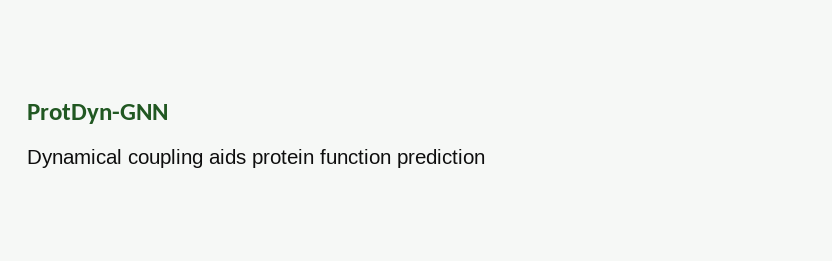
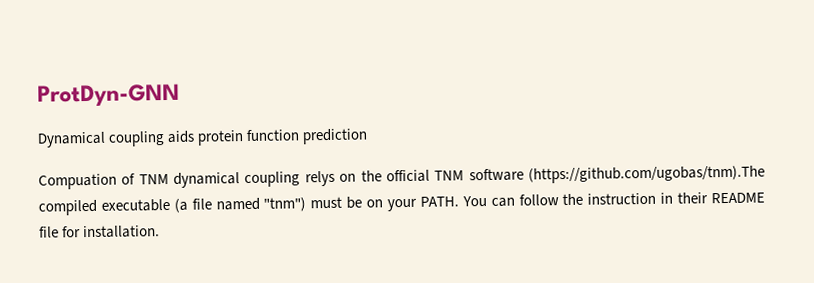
(485, 158) none -> [38,165,766,190] [38,192,766,216] [39,225,161,239] // Compuation of TNM dynamical coupling relys on the official TNM software (https://github.com/ugobas/tnm).The compiled executable (a file named "tnm") must be on your PATH. You can follow the instruction in their README file for installation.

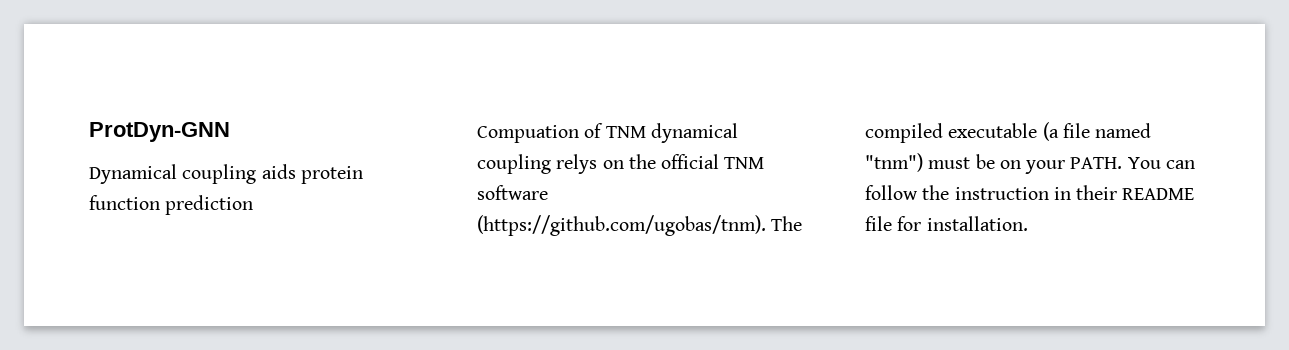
[528,165,766,184] (https://github.com/ugobas/tnm).The -> [477,215,803,236] (https://github.com/ugobas/tnm). The

